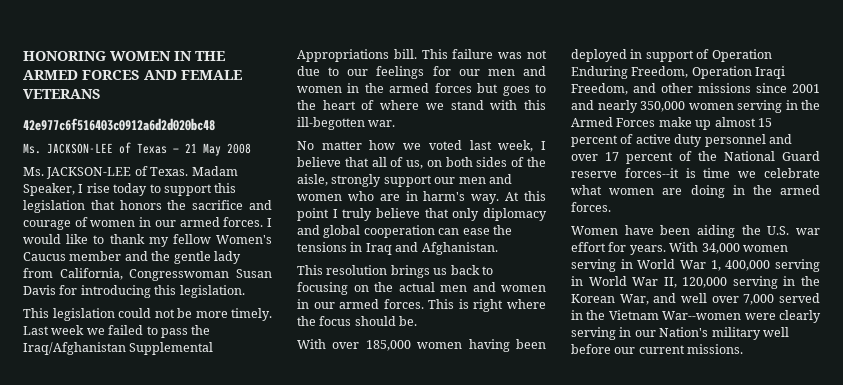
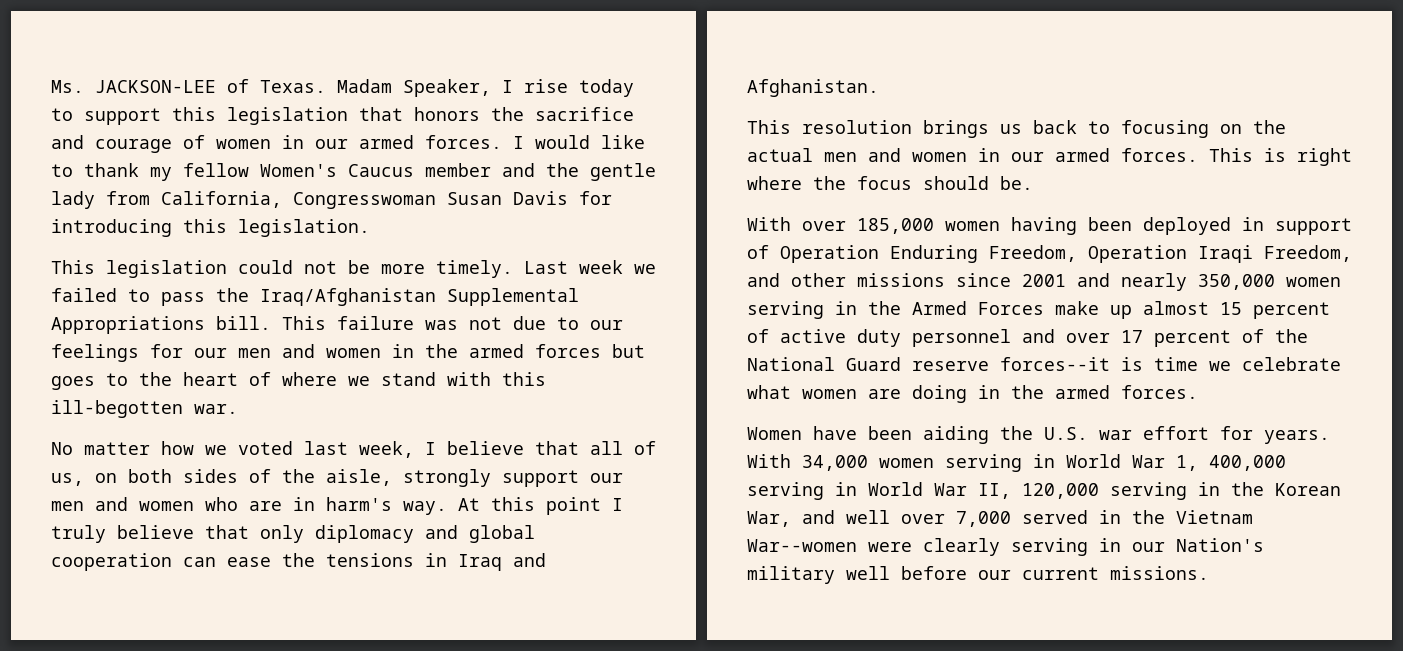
[23,51,225,61] [23,70,242,80] [23,89,101,99] [23,118,215,131] [23,142,251,156] HONORING WOMEN IN THE ARMED FORCES AND FEMALE VETERANS // 42e977c6f516403c0912a6d2d020bc48 // Ms. JACKSON-LEE of Texas — 21 May 2008 // -> (51, 86) none

